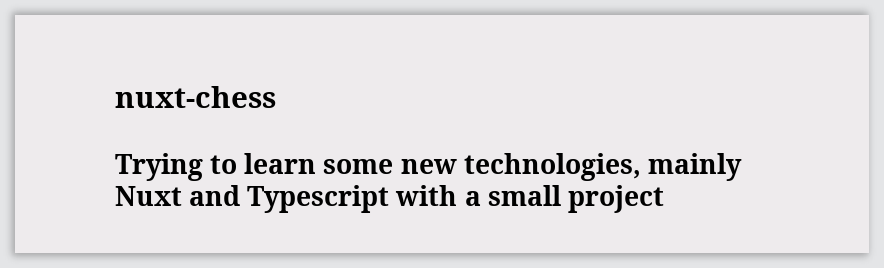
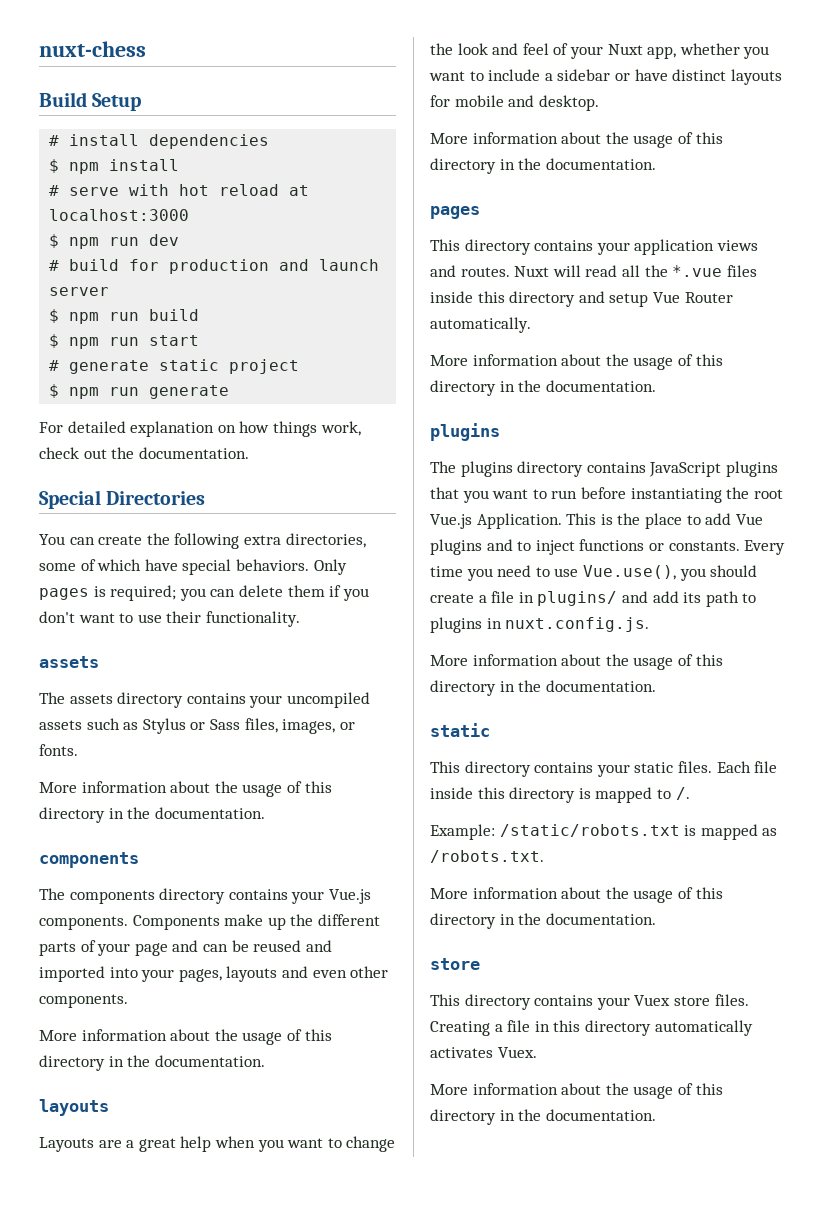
[115,153,742,181] [115,185,664,213] Trying to learn some new technologies, mainly Nuxt and Typescript with a small project -> [39,92,142,111] [49,134,270,149] [49,159,180,174] [49,184,310,196] [49,209,190,221] [49,234,180,249] [49,259,380,274] [49,287,110,296] [49,309,200,324] [49,334,200,349] [49,359,300,374] [49,384,230,399] [39,421,361,437] [39,447,249,459] [39,490,206,509] [39,533,366,549] [39,559,347,575] [39,585,369,601] [39,611,300,627] [39,656,99,668] [39,692,370,708] [39,718,355,734] [39,744,78,756] [39,781,332,797] [39,807,265,823] [39,852,139,868] [39,888,371,904] [39,914,380,930] [39,940,332,956] [39,966,389,982] [39,994,128,1008] [39,1029,332,1045] [39,1055,265,1071] [39,1099,109,1116] [39,1136,396,1152] [430,43,770,59] [429,69,782,85] [430,95,599,111] [430,132,723,148] [430,158,656,174] [430,206,480,219] [430,239,758,255] [430,265,757,277] [430,291,733,307] [430,317,531,333] [430,354,723,370] [430,380,656,396] [430,423,500,441] [430,461,778,477] [430,487,783,503] [430,513,763,529] [430,539,786,555] [430,565,758,581] [430,591,757,607] [430,617,650,633] [430,654,723,670] [430,680,656,696] [430,723,490,737] [430,761,778,777] [430,787,690,803] [430,824,778,840] [430,850,544,863] [430,887,723,903] [430,913,656,929] [430,958,480,970] [430,994,749,1010] [430,1020,753,1036] [430,1047,537,1058] [430,1083,723,1099] [430,1109,656,1125] Build Setup // # install dependencies // $ npm install // # serve with hot reload at localhost:3000 // $ npm run dev // # build for production and launch server // $ npm run build // $ npm run start // # generate static project // $ npm run generate // For detailed explanation on how things work, check out the documentation. // Special Directories // You can create the following extra directories, some of which have special behaviors. Only pages is required; you can delete them if you don't want to use their functionality. // assets // The assets directory contains your uncompiled assets such as Stylus or Sass files, images, or fonts. // More information about the usage of this directory in the documentation. // components // The components directory contains your Vue.js components. Components make up the different parts of your page and can be reused and imported into your pages, layouts and even other components. // More information about the usage of this directory in the documentation. // layouts // Layouts are a great help when you want to change the look and feel of your Nuxt app, whether you want to include a sidebar or have distinct layouts for mobile and desktop. // More information about the usage of this directory in the documentation. // pages // This directory contains your application views and routes. Nuxt will read all the *.vue files inside this directory and setup Vue Router automatically. // More information about the usage of this directory in the documentation. // plugins // The plugins directory contains JavaScript plugins that you want to run before instantiating the root Vue.js Application. This is the place to add Vue plugins and to inject functions or constants. Every time you need to use Vue.use(), you should create a file in plugins/ and add its path to plugins in nuxt.config.js. // More information about the usage of this directory in the documentation. // static // This directory contains your static files. Each file inside this directory is mapped to /. // Example: /static/robots.txt is mapped as /robots.txt. // More information about the usage of this directory in the documentation. // store // This directory contains your Vuex store files. Creating a file in this directory automatically activates Vuex. // More information about the usage of this directory in the documentation.

